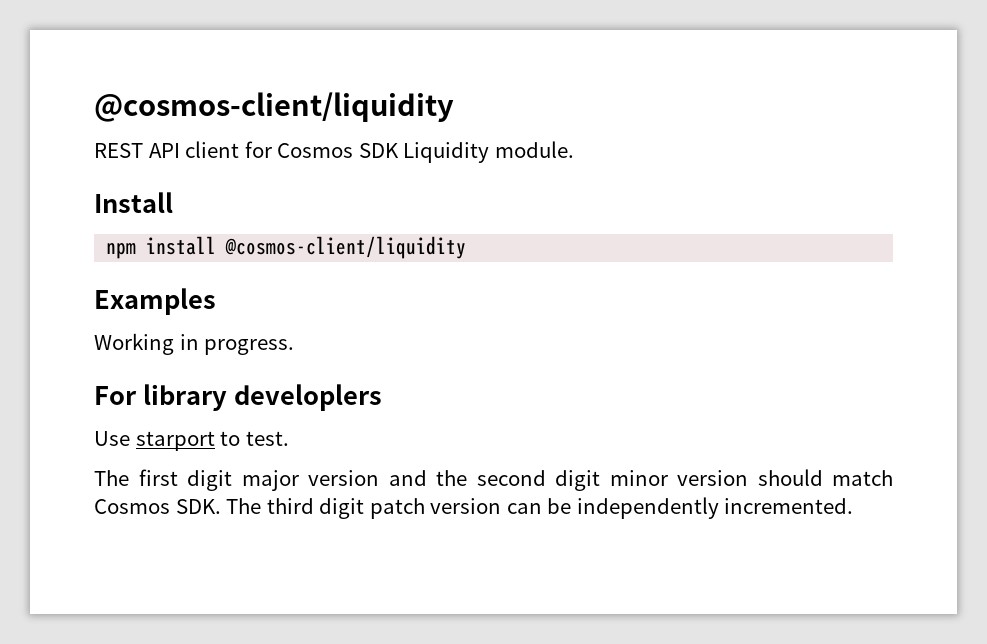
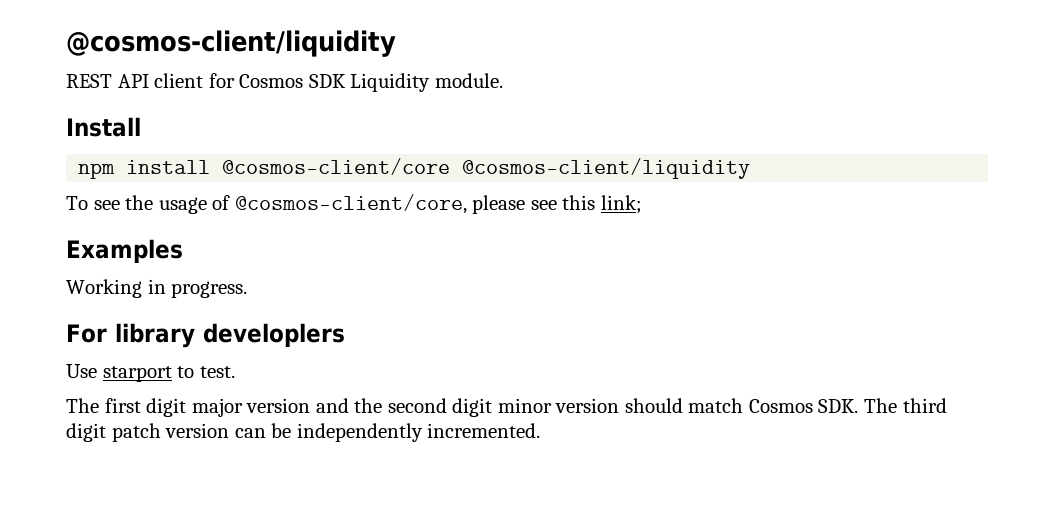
[225,236,467,259] @cosmos-client/liquidity -> [222,158,751,179] [66,194,642,214] @cosmos-client/core @cosmos-client/liquidity // To see the usage of @cosmos-client/core, please see this link;

